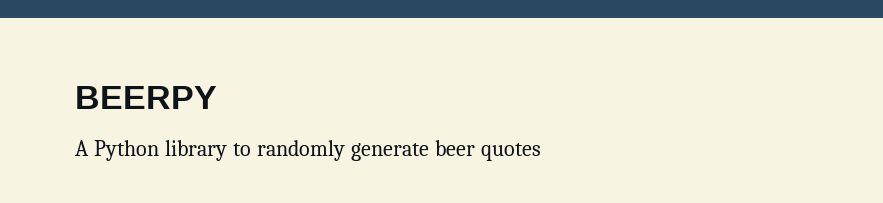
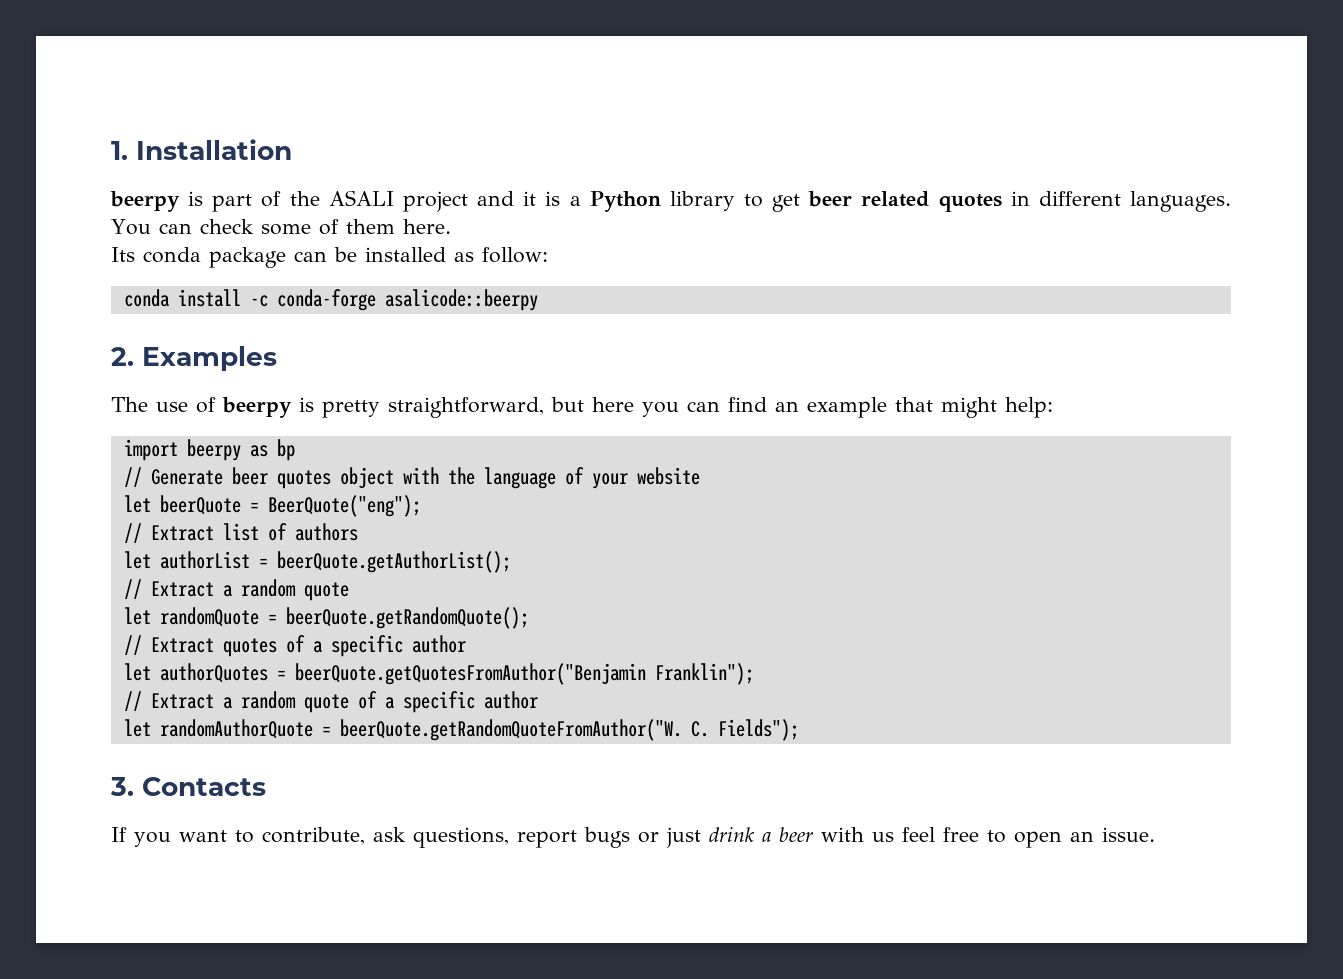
[75,86,217,109] [75,140,541,161] BEERPY // A Python library to randomly generate beer quotes -> [111,139,292,160] [110,190,1231,212] [111,219,451,235] [111,247,548,268] [123,289,538,311] [111,346,277,371] [111,397,1053,418] [123,439,295,461] [123,467,700,489] [123,495,421,517] [123,523,358,543] [123,551,511,573] [123,579,349,601] [123,607,529,629] [123,635,466,657] [123,663,754,685] [123,691,538,713] [123,719,799,741] [110,777,266,796] [111,827,1155,848] 1. Installation // beerpy is part of the ASALI project and it is a Python library to get beer related quotes in different languages. You can check some of them here. // Its conda package can be installed as follow: // conda install -c conda-forge asalicode::beerpy // 2. Examples // The use of beerpy is pretty straightforward, but here you can find an example that might help: // import beerpy as bp // // Generate beer quotes object with the language of your website // let beerQuote = BeerQuote("eng"); // // Extract list of authors // let authorList = beerQuote.getAuthorList(); // // Extract a random quote // let randomQuote = beerQuote.getRandomQuote(); // // Extract quotes of a specific author // let authorQuotes = beerQuote.getQuotesFromAuthor("Benjamin Franklin"); // // Extract a random quote of a specific author // let randomAuthorQuote = beerQuote.getRandomQuoteFromAuthor("W. C. Fields"); // 3. Contacts // If you want to contribute, ask questions, report bugs or just drink a beer with us feel free to open an issue.

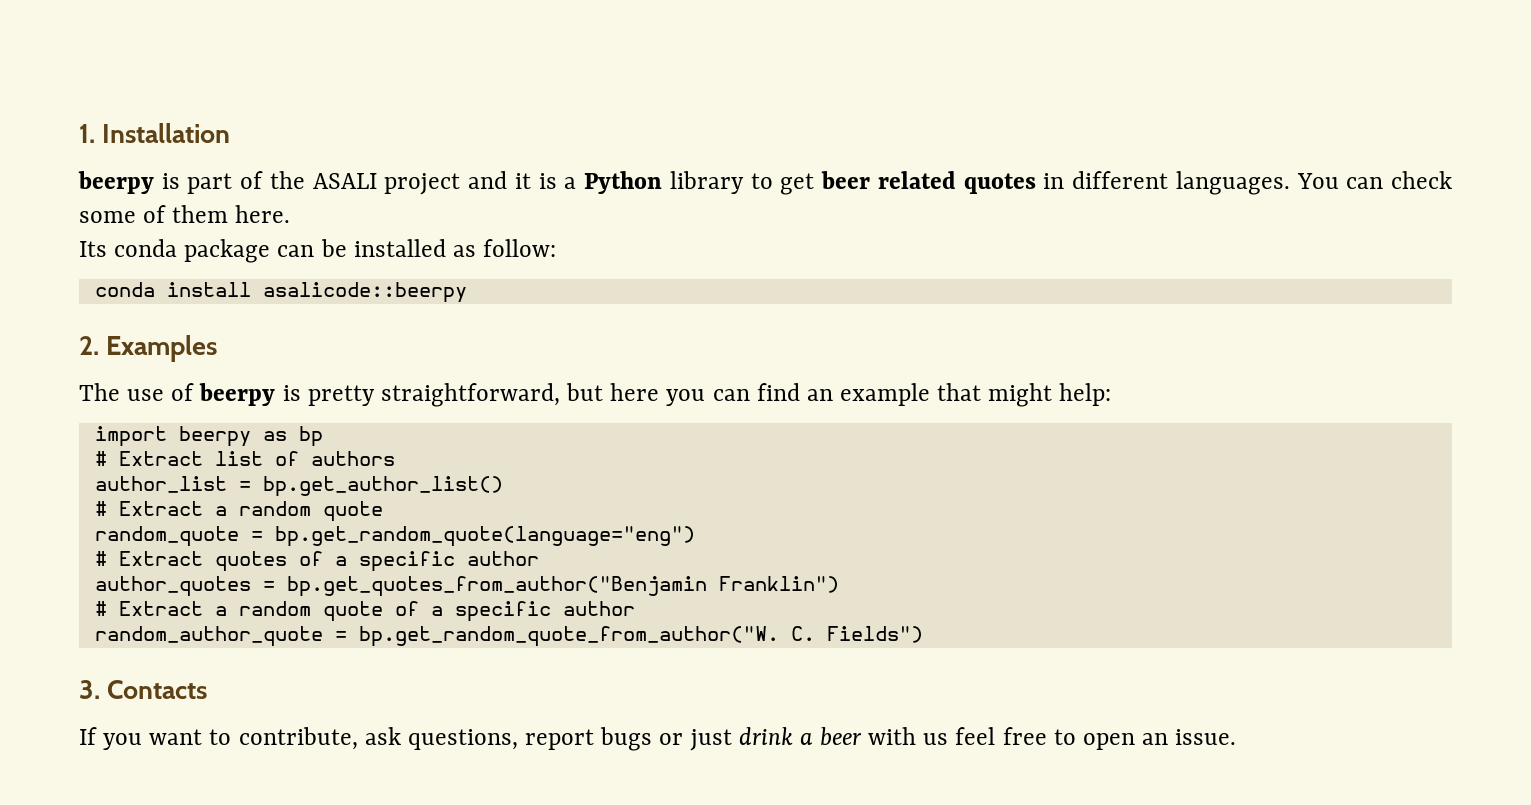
[249,289,376,311] -c conda-forge -> (251, 289) none
[123,467,700,489] [123,495,421,517] [123,523,142,543] // Generate beer quotes object with the language of your website // let beerQuote = BeerQuote("eng"); // // -> [94,451,107,466] #
[123,551,511,573] [123,579,142,599] let authorList = beerQuote.getAuthorList(); // // -> [94,476,503,497] [94,501,107,516] author_list = bp.get_author_list() // #
[123,607,529,629] [123,635,142,655] let randomQuote = beerQuote.getRandomQuote(); // // -> [94,526,695,547] [94,551,107,566] random_quote = bp.get_random_quote(language="eng") // #
[123,663,754,685] [123,691,142,711] let authorQuotes = beerQuote.getQuotesFromAuthor("Benjamin Franklin"); // // -> [94,576,839,597] [94,601,107,616] author_quotes = bp.get_quotes_from_author("Benjamin Franklin") // #
[123,719,799,741] let randomAuthorQuote = beerQuote.getRandomQuoteFromAuthor("W. C. Fields"); -> [94,626,923,647] random_author_quote = bp.get_random_quote_from_author("W. C. Fields")

